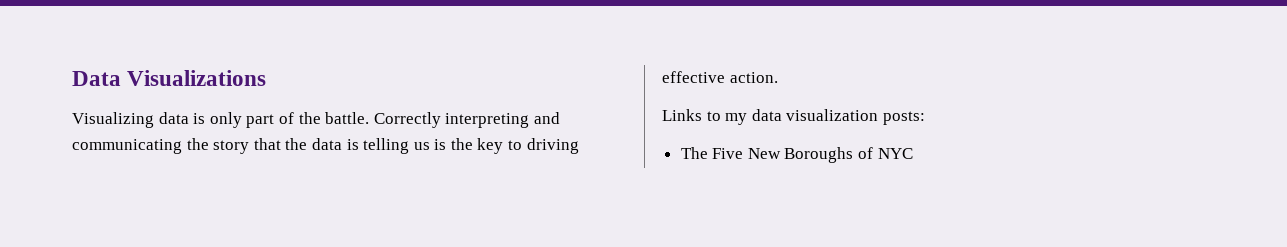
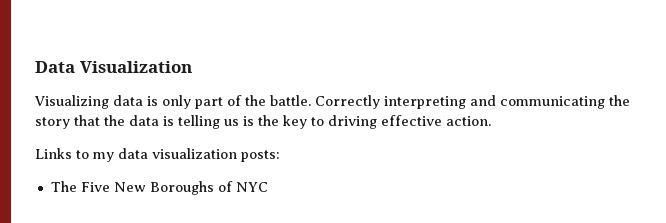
[127,70,267,86] Visualizations -> [79,61,192,73] Visualization

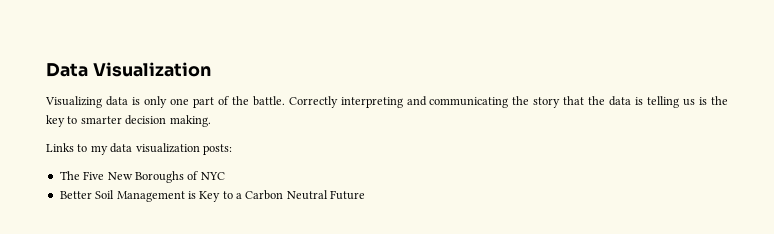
(191, 102) none -> [169,98,189,105] one
[328,115,491,129] driving effective action. -> [80,115,211,127] smarter decision making.
(268, 187) none -> [59,190,366,202] // Better Soil Management is Key to a Carbon Neutral Future

